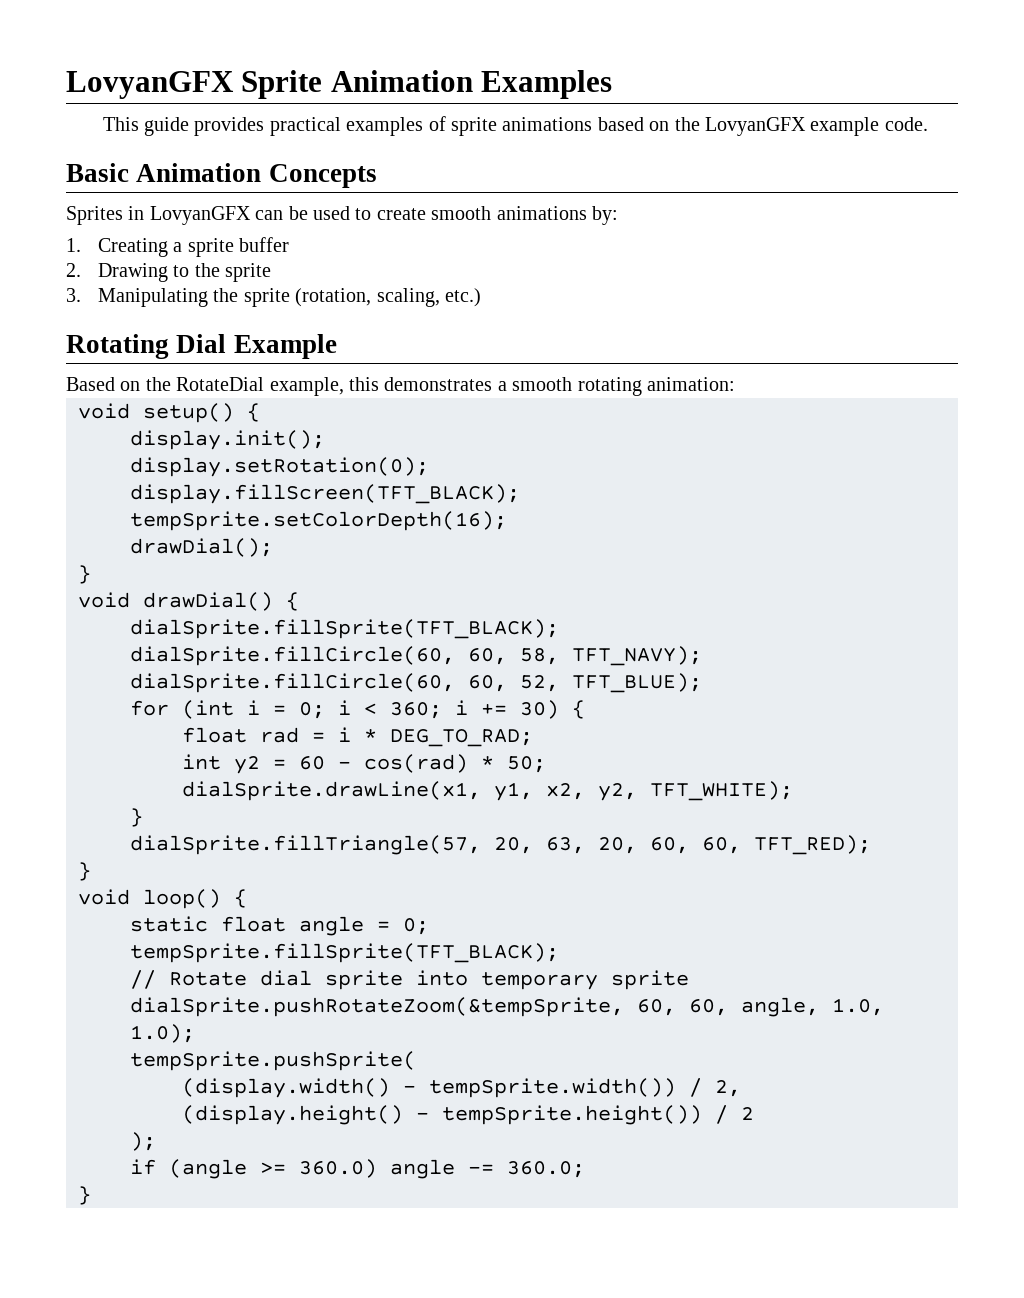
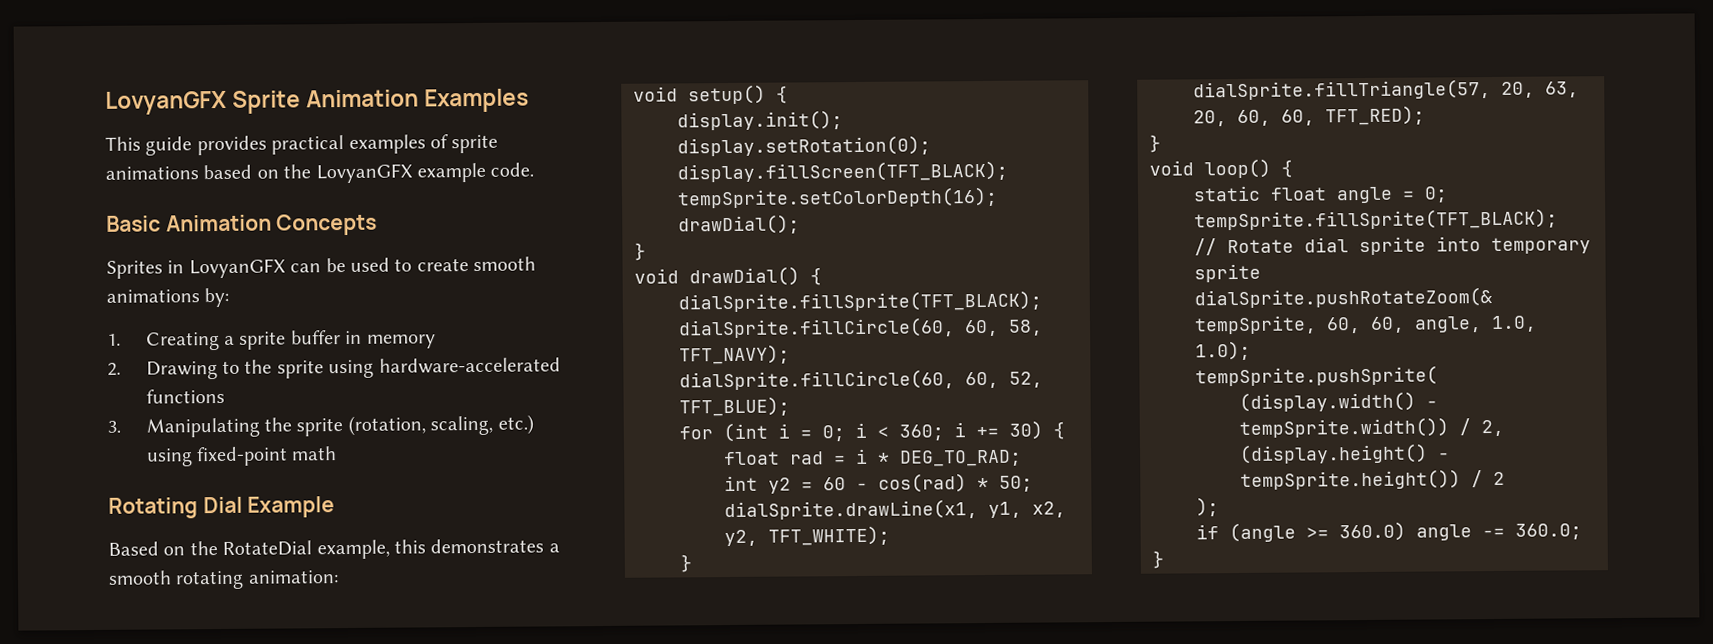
(290, 244) none -> [345,330,436,349] in memory
(272, 272) none -> [328,357,561,379] [145,388,225,404] using hardware-accelerated functions
(481, 297) none -> [145,446,338,467] using fixed-point math

